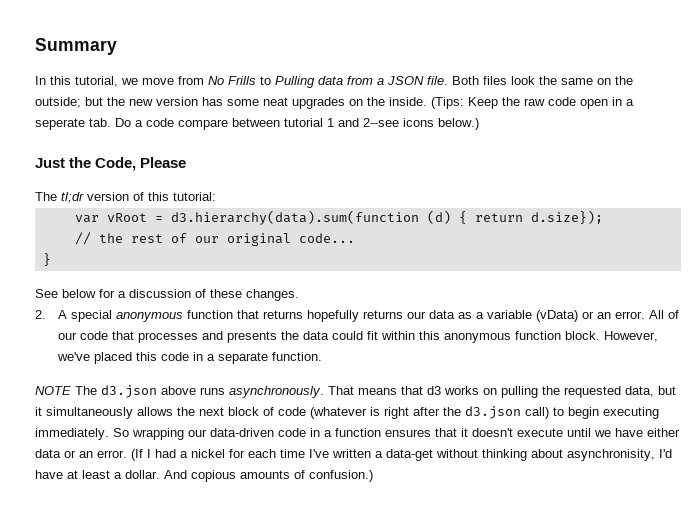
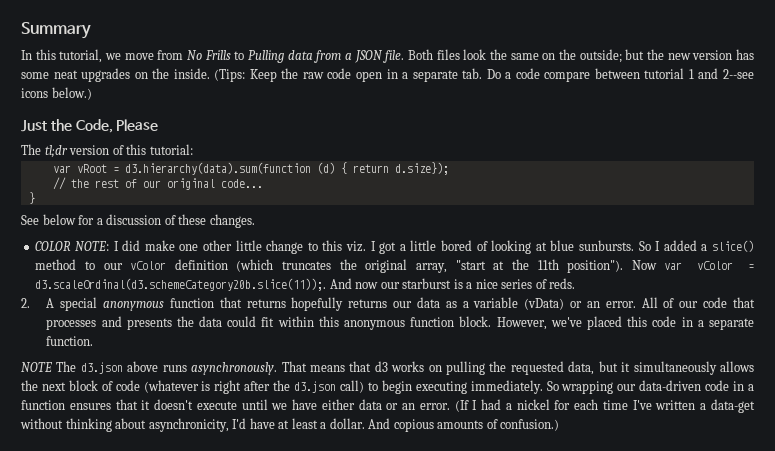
[35,118,85,130] seperate -> [412,70,458,82] separate
(299, 295) none -> [35,240,754,254] [35,259,754,273] [35,278,576,291] // COLOR NOTE: I did make one other little change to this viz. I got a little bored of looking at blue sunbursts. So I added a slice() method to our vColor definition (which truncates the original array, "start at the 11th position"). Now var vColor = d3.scaleOrdinal(d3.schemeCategory20b.slice(11));. And now our starburst is a nice series of reds.
[567,449,655,461] asynchronisity, -> [148,418,229,432] asynchronicity,

